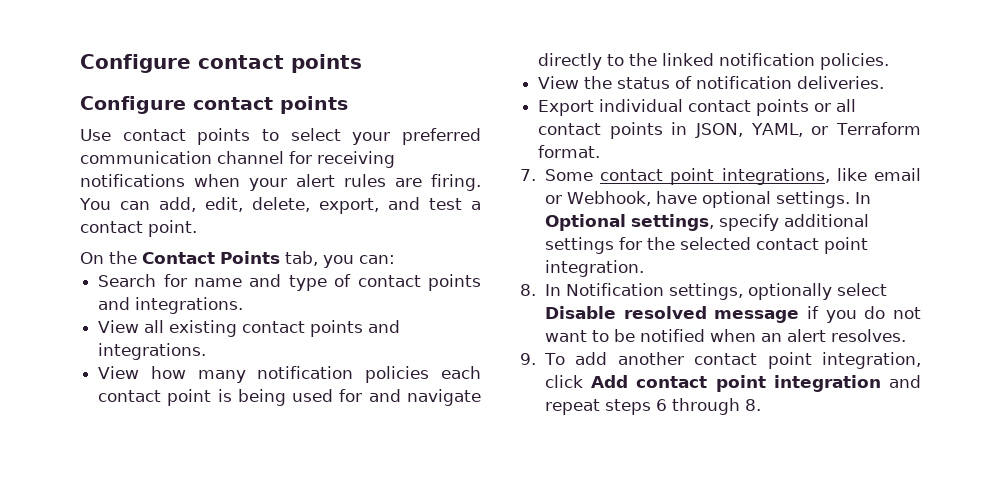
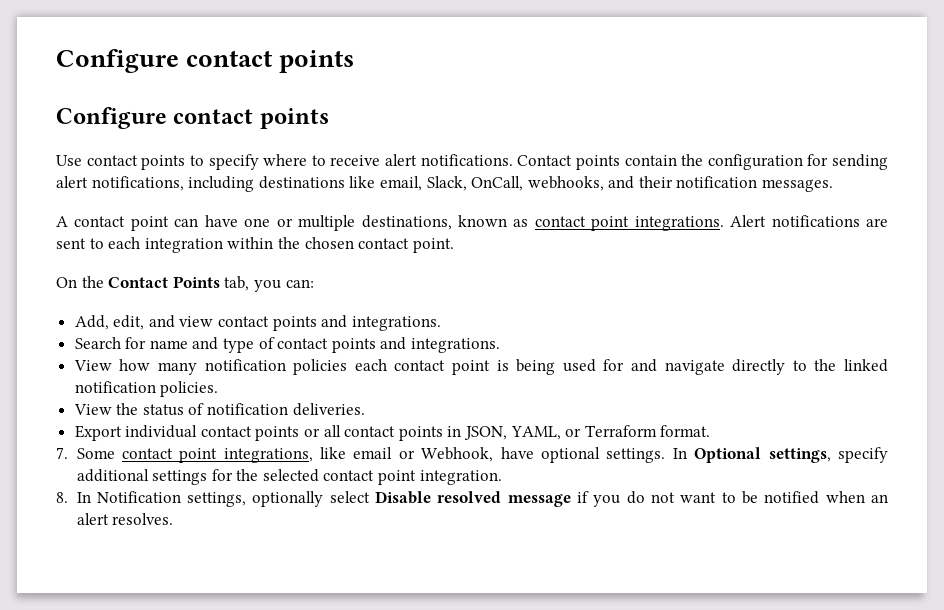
[290,128,481,145] [80,151,395,168] [80,174,481,191] [79,197,481,214] select your preferred communication channel for receiving notifications when your alert rules are firing. You can add, edit, delete, export, and test a -> [208,154,888,170] [56,176,834,192] [56,215,888,231] [56,237,354,253] specify where to receive alert notifications. Contact points contain the configuration for sending alert notifications, including destinations like email, Slack, OnCall, webhooks, and their notification messages. // A contact point can have one or multiple destinations, known as contact point integrations. Alert notifications are sent to each integration within the chosen
(395, 259) none -> [74,315,441,331] // Add, edit, and view contact points and integrations.
[98,320,401,337] [98,343,207,360] // View all existing contact points and integrations. -> (501, 345) none
[520,352,921,369] [544,375,921,392] [544,398,761,415] // 9. To add another contact point integration, click Add contact point integration and repeat steps 6 through 8. -> (174, 519) none

